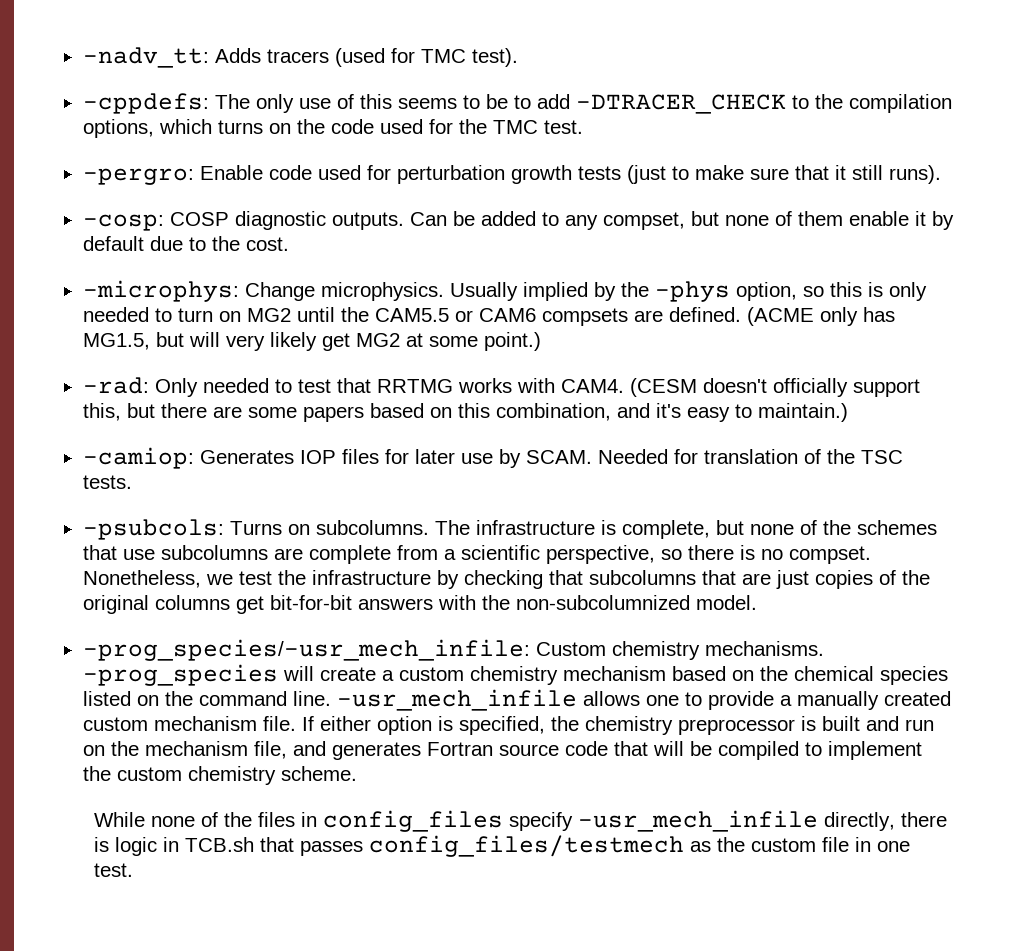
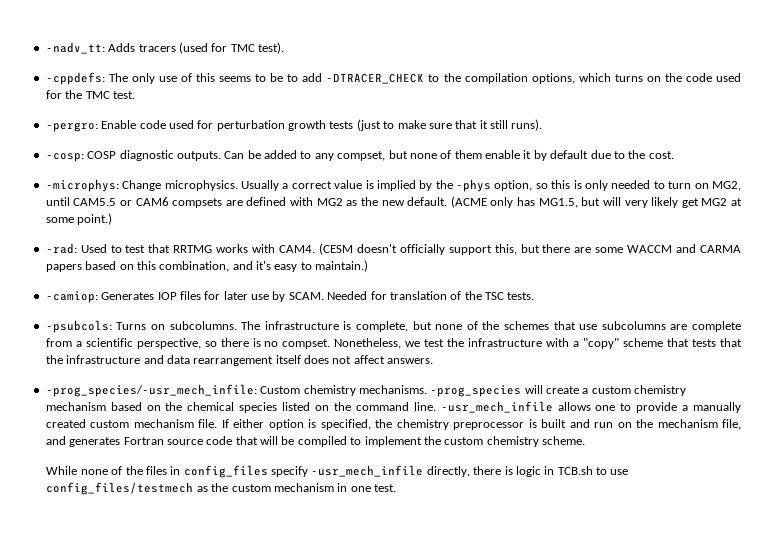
(518, 291) none -> [282,180,374,189] a correct value is
[246,307,369,322] MG2 until the -> [712,181,741,191] [45,197,70,206] MG2, until
[668,307,741,322] defined. -> [246,197,448,206] defined with MG2 as the new default.
[154,378,269,397] Only needed -> [80,244,107,253] Used
(297, 412) none -> [627,244,742,253] WACCM and CARMA
[436,570,930,589] [82,595,757,614] by checking that subcolumns that are just copies of the original columns get bit-for-bit answers with the non-subcolumnized model. -> [546,338,742,349] [45,355,434,366] with a "copy" scheme that tests that the infrastructure and data rearrangement itself does not affect answers.
[260,837,364,856] that passes -> [596,467,629,475] to use
[822,837,850,852] file -> [273,483,334,492] mechanism

